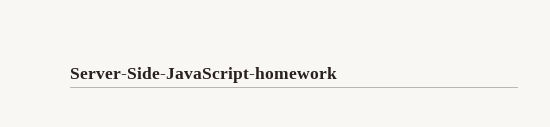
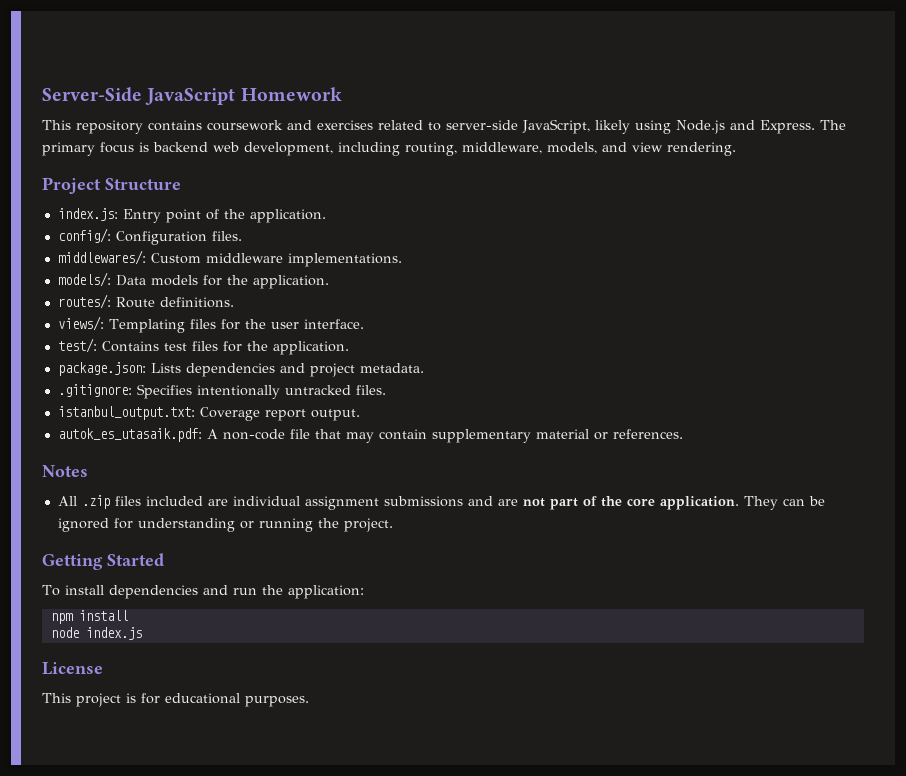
[70,67,337,83] Server-Side-JavaScript-homework -> [42,87,342,105] [42,119,846,134] [42,142,736,156] [42,177,181,194] [57,208,326,223] [57,228,242,245] [57,250,402,267] [57,272,329,289] [57,294,234,309] [57,316,364,333] [57,338,349,355] [57,362,424,377] [57,384,386,399] [57,406,360,421] [57,428,683,443] [42,465,88,477] [57,495,825,510] [57,518,393,532] [42,553,164,570] [42,585,364,599] [50,610,128,624] [50,627,142,640] [42,662,103,675] [42,693,309,707] Server-Side JavaScript Homework // This repository contains coursework and exercises related to server-side JavaScript, likely using Node.js and Express. The primary focus is backend web development, including routing, middleware, models, and view rendering. // Project Structure // index.js: Entry point of the application. // config/: Configuration files. // middlewares/: Custom middleware implementations. // models/: Data models for the application. // routes/: Route definitions. // views/: Templating files for the user interface. // test/: Contains test files for the application. // package.json: Lists dependencies and project metadata. // .gitignore: Specifies intentionally untracked files. // istanbul_output.txt: Coverage report output. // autok_es_utasaik.pdf: A non-code file that may contain supplementary material or references. // Notes // All .zip files included are individual assignment submissions and are not part of the core application. They can be ignored for understanding or running the project. // Getting Started // To install dependencies and run the application: // npm install // node index.js // License // This project is for educational purposes.

